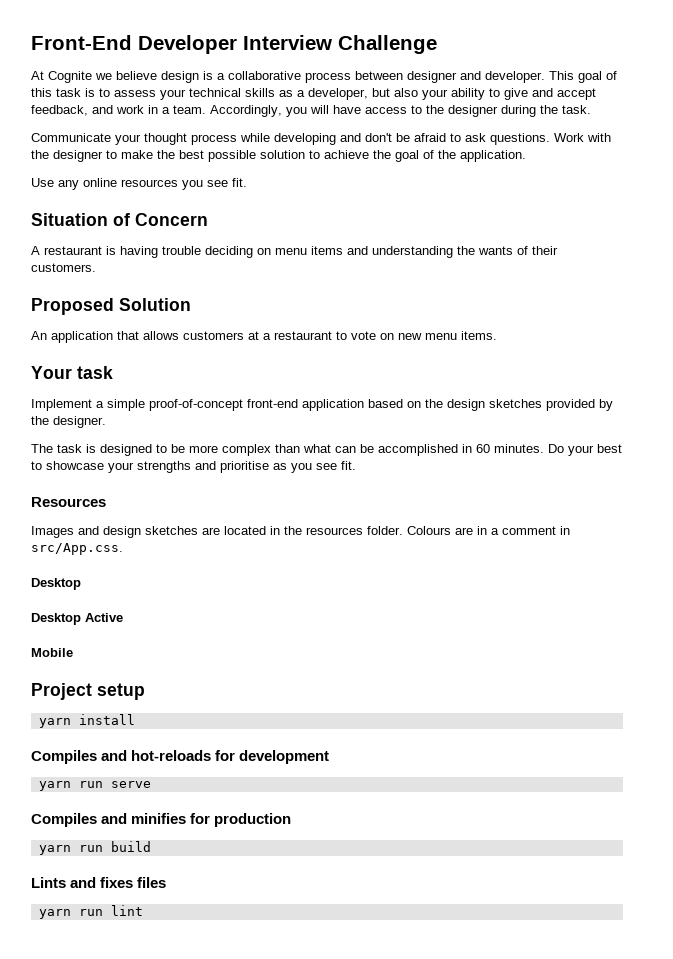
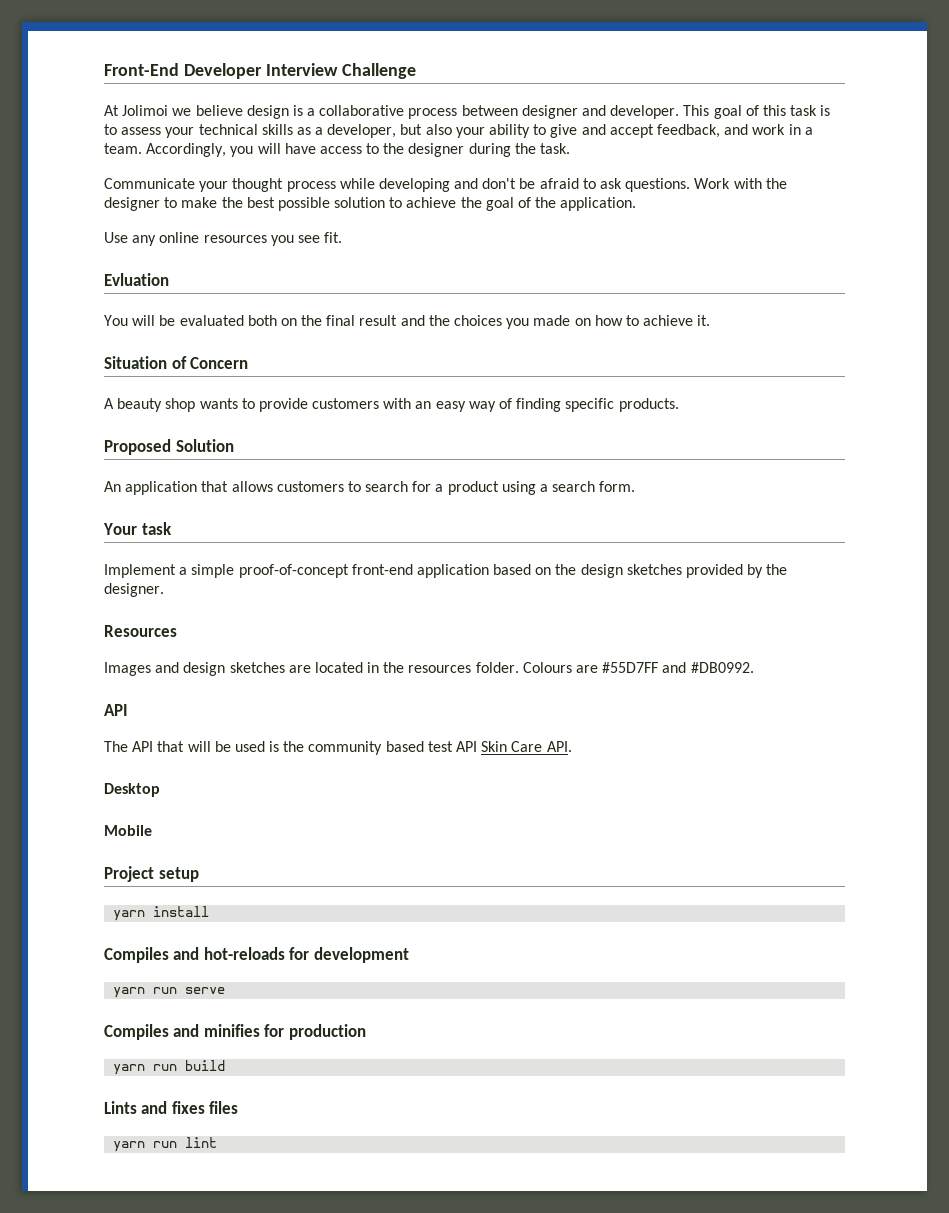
[48,71,92,83] Cognite -> [122,105,169,116] Jolimoi
[31,213,208,226] [31,246,558,258] [31,263,96,272] Situation of Concern // A restaurant is having trouble deciding on menu items and understanding the wants of their customers. -> [104,273,169,286] [104,315,711,329] [104,356,249,369] [104,398,679,412] Evluation // You will be evaluated both on the final result and the choices you made on how to achieve it. // Situation of Concern // A beauty shop wants to provide customers with an easy way of finding specific products.
[248,331,497,340] at a restaurant to vote on new menu items. -> [347,481,636,495] to search for a product using a search form.
[31,444,622,456] [31,461,356,473] // The task is designed to be more complex than what can be accomplished in 60 minutes. Do your best to showcase your strengths and prioritise as you see fit. -> (164, 590) none
[477,526,570,535] [31,543,123,555] [31,578,81,590] [31,613,123,625] in a comment in src/App.css. // Desktop // Desktop Active -> [602,662,754,673] [104,704,128,716] [104,741,572,755] [104,783,160,797] #55D7FF and #DB0992. // API // The API that will be used is the community based test API Skin Care API. // Desktop

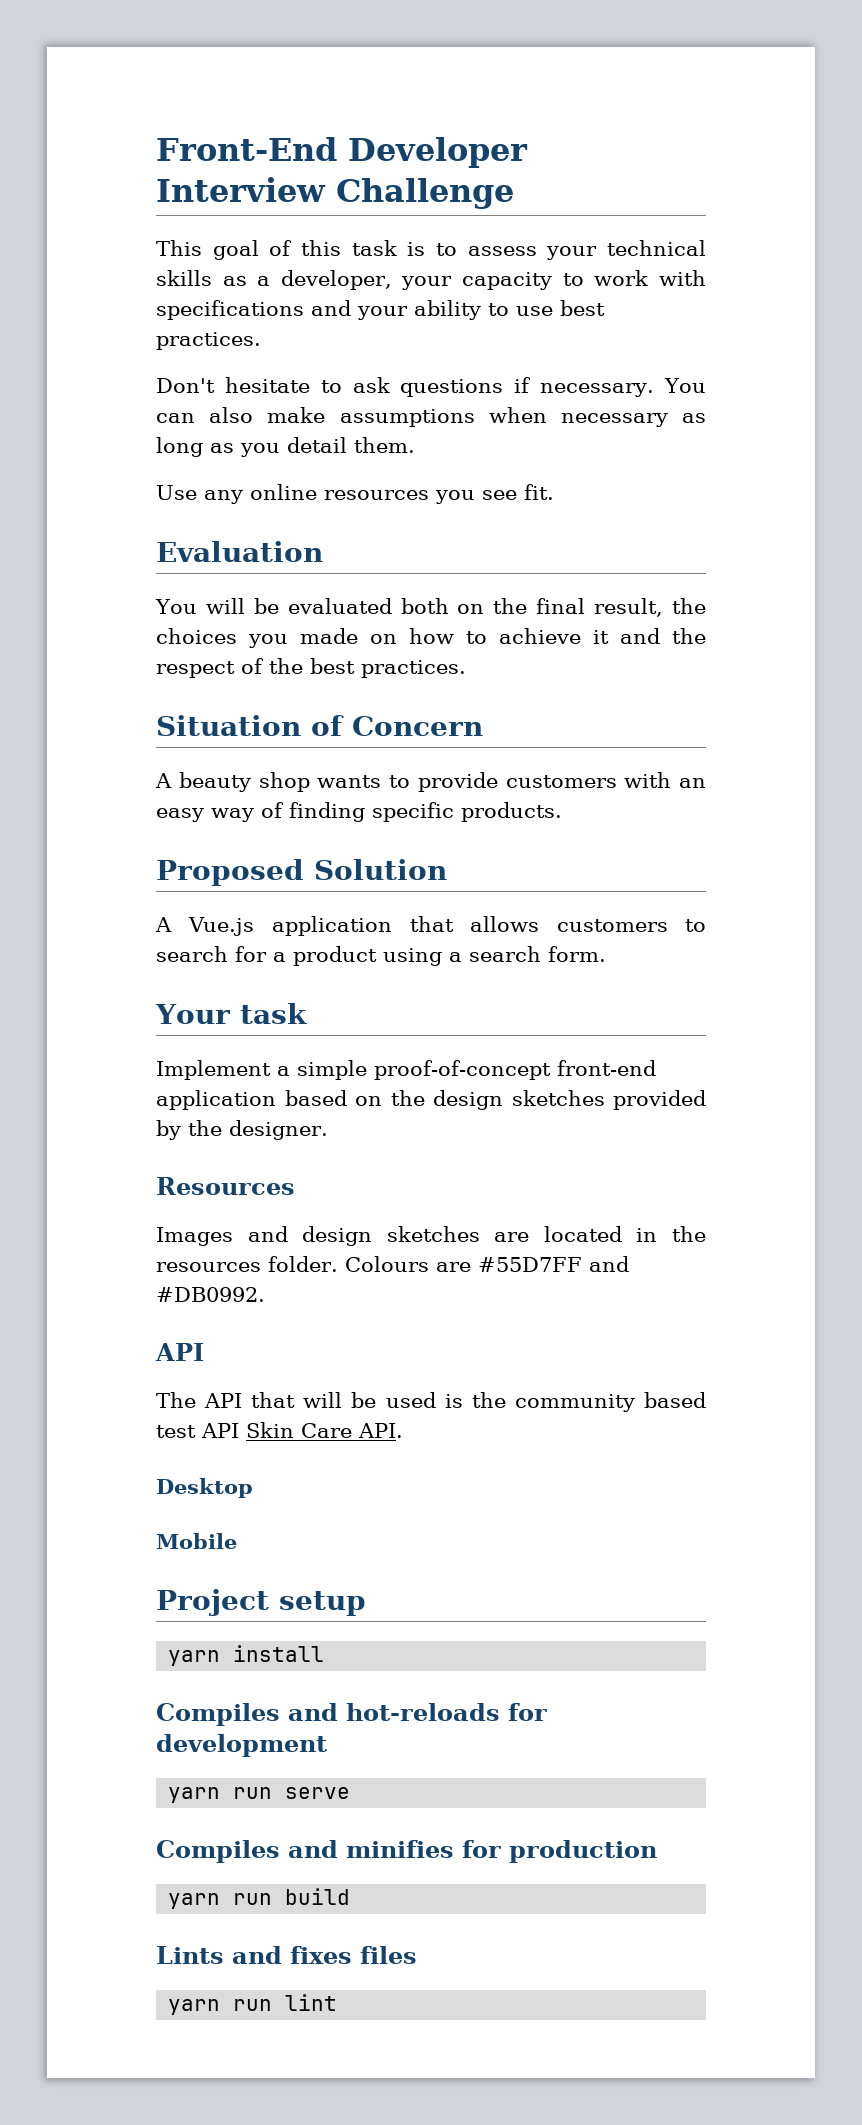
[104,105,680,119] At Jolimoi we believe design is a collaborative process between designer and developer. -> (514, 193) none
[400,124,813,138] [104,143,571,157] [104,178,787,192] [104,197,637,211] but also your ability to give and accept feedback, and work in a team. Accordingly, you will have access to the designer during the task. // Communicate your thought process while developing and don't be afraid to ask questions. Work with the designer to make the best possible solution to achieve the goal of the application. -> [401,270,706,290] [156,300,605,320] [156,332,261,350] [156,377,707,397] [156,407,706,427] [156,437,415,457] your capacity to work with specifications and your ability to use best practices. // Don't hesitate to ask questions if necessary. You can also make assumptions when necessary as long as you detail them.
[104,273,169,286] Evluation -> [156,541,323,562] Evaluation
[359,315,425,326] result and -> [594,598,664,617] result,
[697,315,711,326] it. -> [593,628,706,644] [156,658,466,678] it and the respect of the best practices.
[104,481,121,492] An -> [155,917,255,936] A Vue.js

